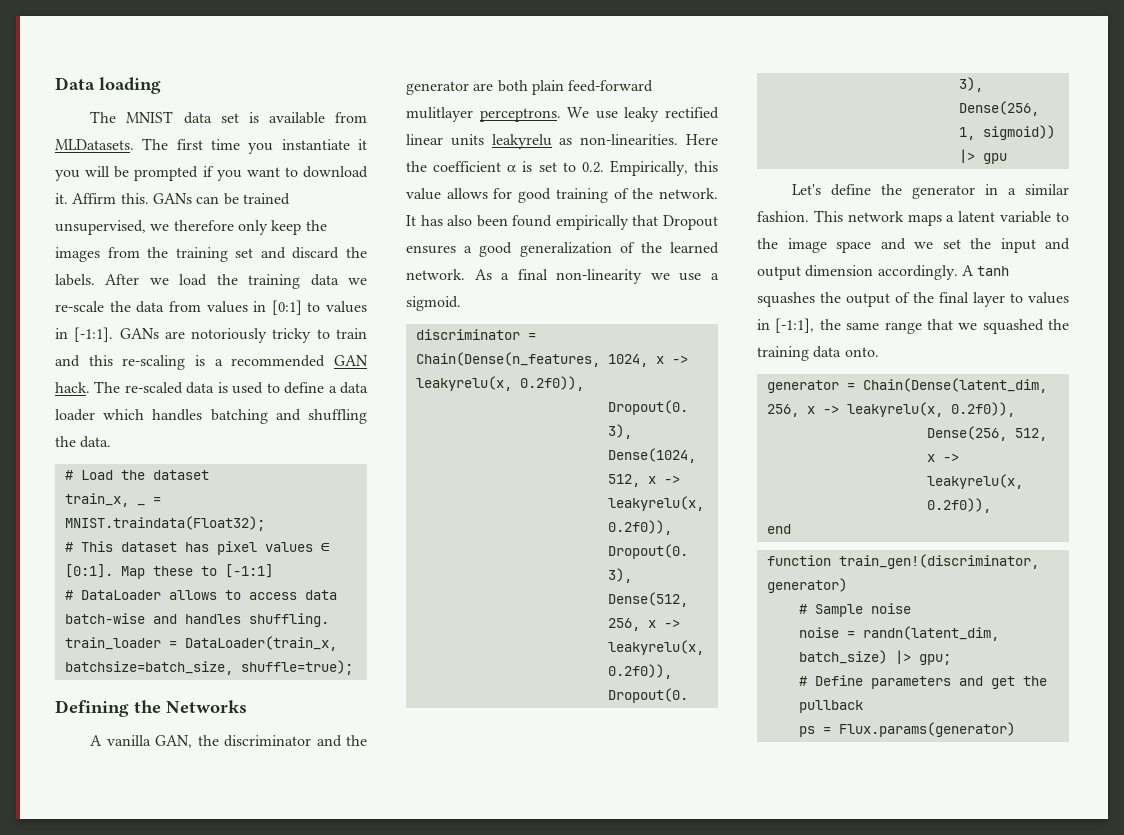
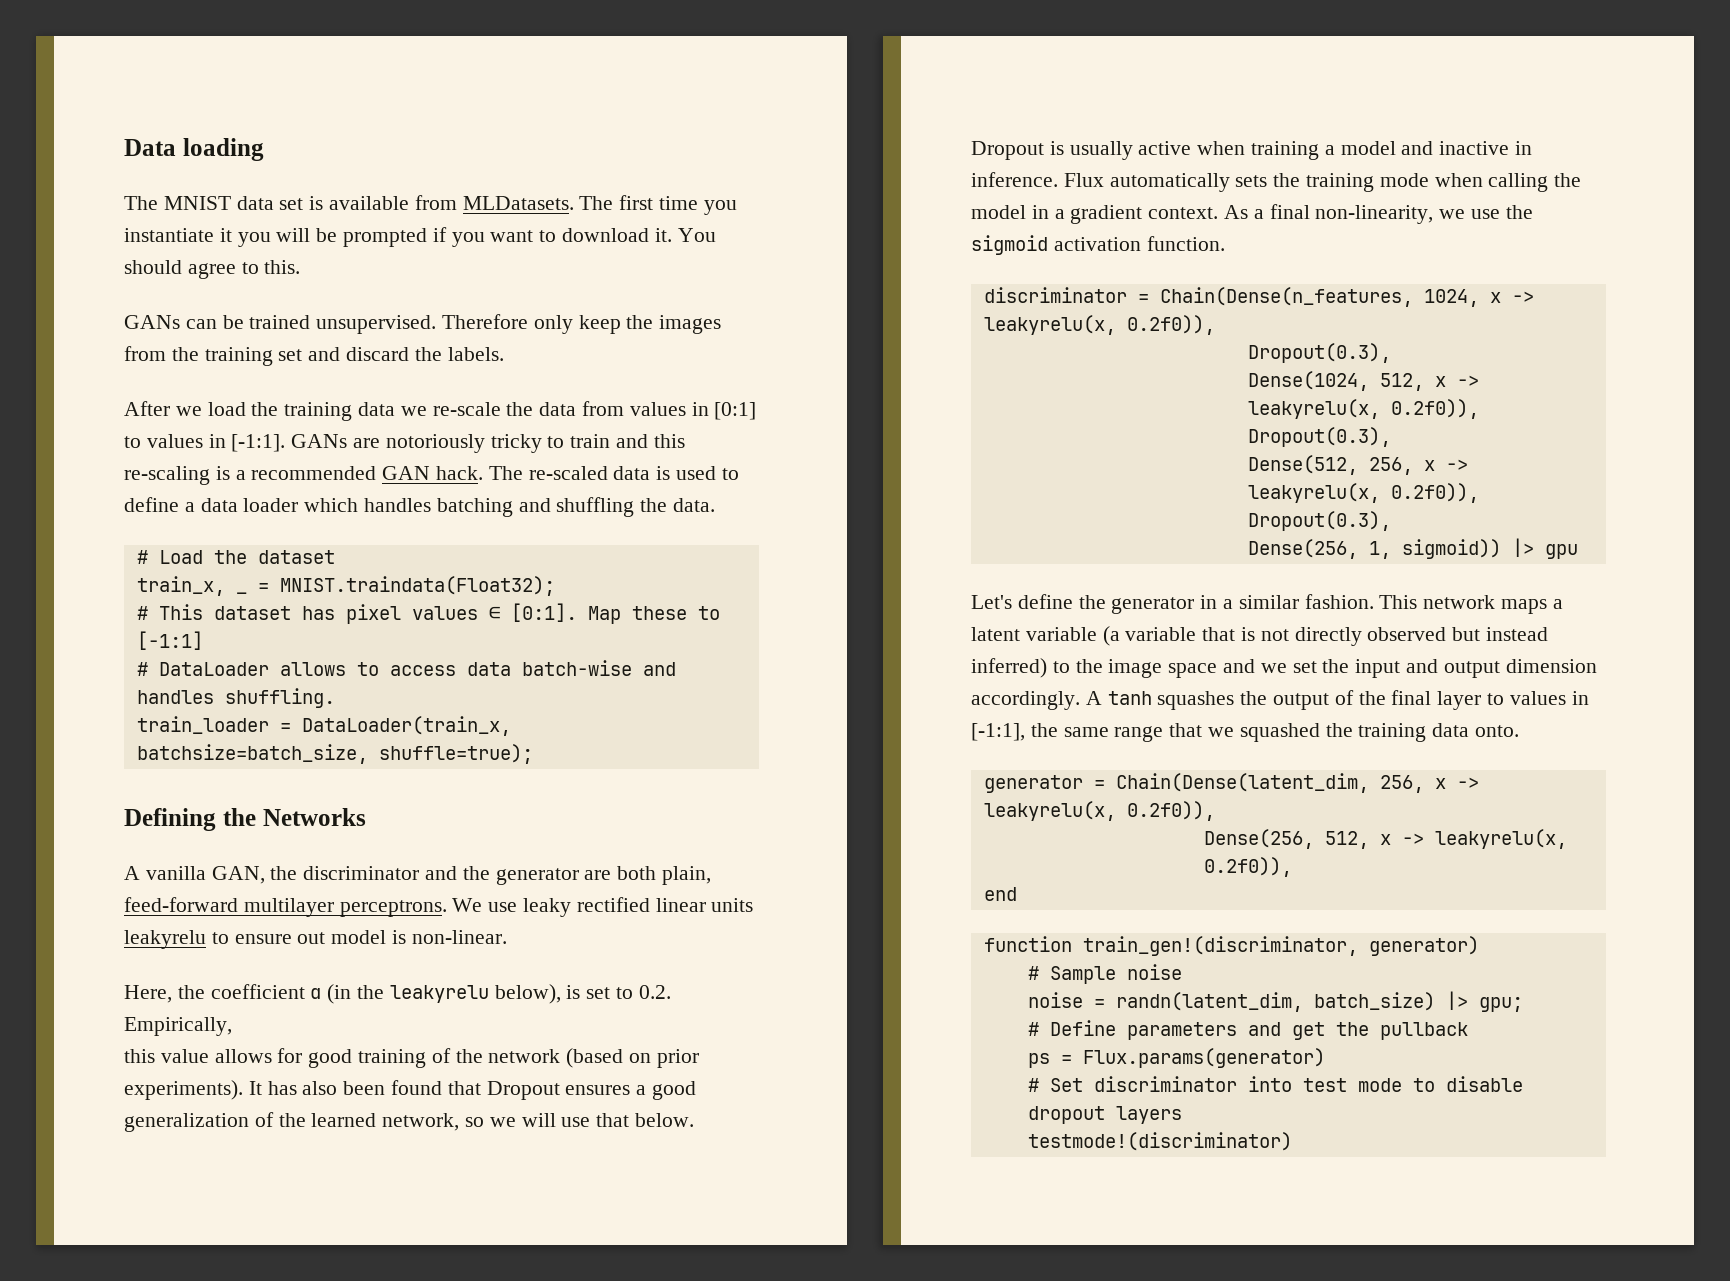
[72,193,117,204] Affirm -> [677,228,716,242] [124,260,259,279] You should agree to
(149, 198) none -> (301, 267) //
[55,220,234,235] unsupervised, we therefore -> [316,314,529,334] unsupervised. Therefore
(95, 280) none -> (504, 354) //
[531,80,654,95] [406,107,473,122] plain feed-forward mulitlayer -> [662,866,712,885] [124,897,334,917] plain, feed-forward multilayer
[559,134,718,145] [406,161,517,172] as non-linearities. Here the coefficient α -> [211,930,507,944] [124,984,561,1004] to ensure out model is non-linear. // Here, the coefficient α (in the leakyrelu below),
(688, 168) none -> (232, 1026) //
[659,188,718,199] network. -> [488,1048,699,1068] [124,1080,243,1100] network (based on prior experiments).
[555,215,629,230] empirically -> (443, 1087) none
[406,269,465,280] network. -> [382,1113,695,1131] [971,141,1533,160] [971,172,1582,192] [971,205,1219,224] network, so we will use that below. Dropout is usually active when training a model and inactive in inference. Flux automatically sets the training mode when calling the model in a gradient context.
[556,269,643,284] non-linearity -> [1315,205,1434,224] non-linearity,
[711,273,719,280] [406,296,461,311] a sigmoid. -> [1505,205,1533,219] [971,235,1225,255] the sigmoid activation function.
(1052, 217) none -> [1102,626,1549,646] [971,658,1047,678] (a variable that is not directly observed but instead inferred)
(1015, 729) none -> [1027,1076,1523,1092] [1027,1106,1182,1124] [1027,1132,1292,1151] // # Set discriminator into test mode to disable dropout layers // testmode!(discriminator)

